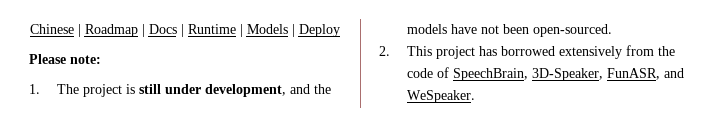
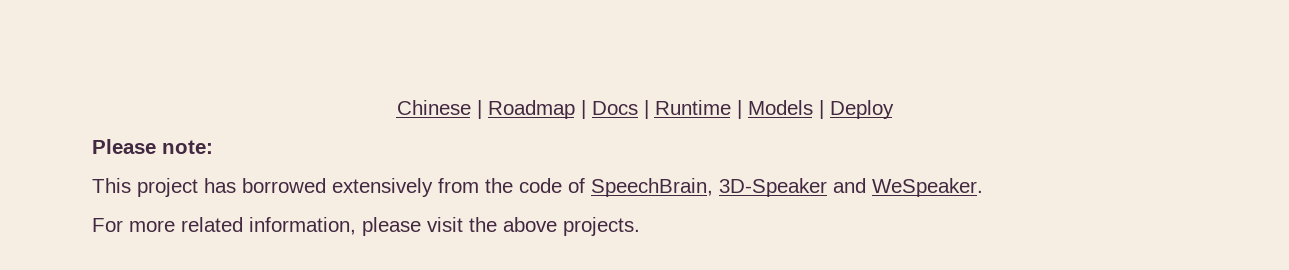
[29,84,331,97] [406,24,612,37] [379,46,390,56] 1. The project is still under development, and the models have not been open-sourced. // 2. -> (213, 147) none
[531,68,660,81] 3D-Speaker, FunASR, -> [719,178,827,197] 3D-Speaker
(475, 96) none -> [92,217,640,236] // For more related information, please visit the above projects.

